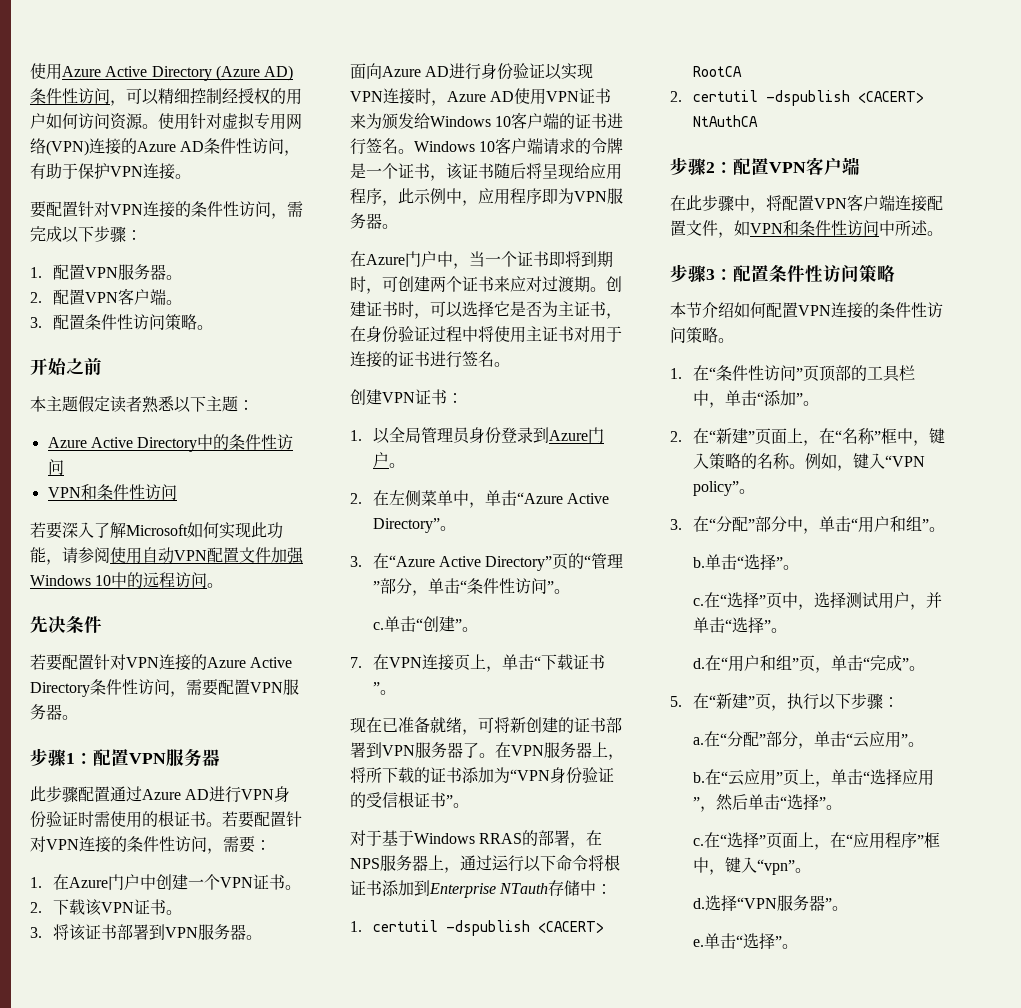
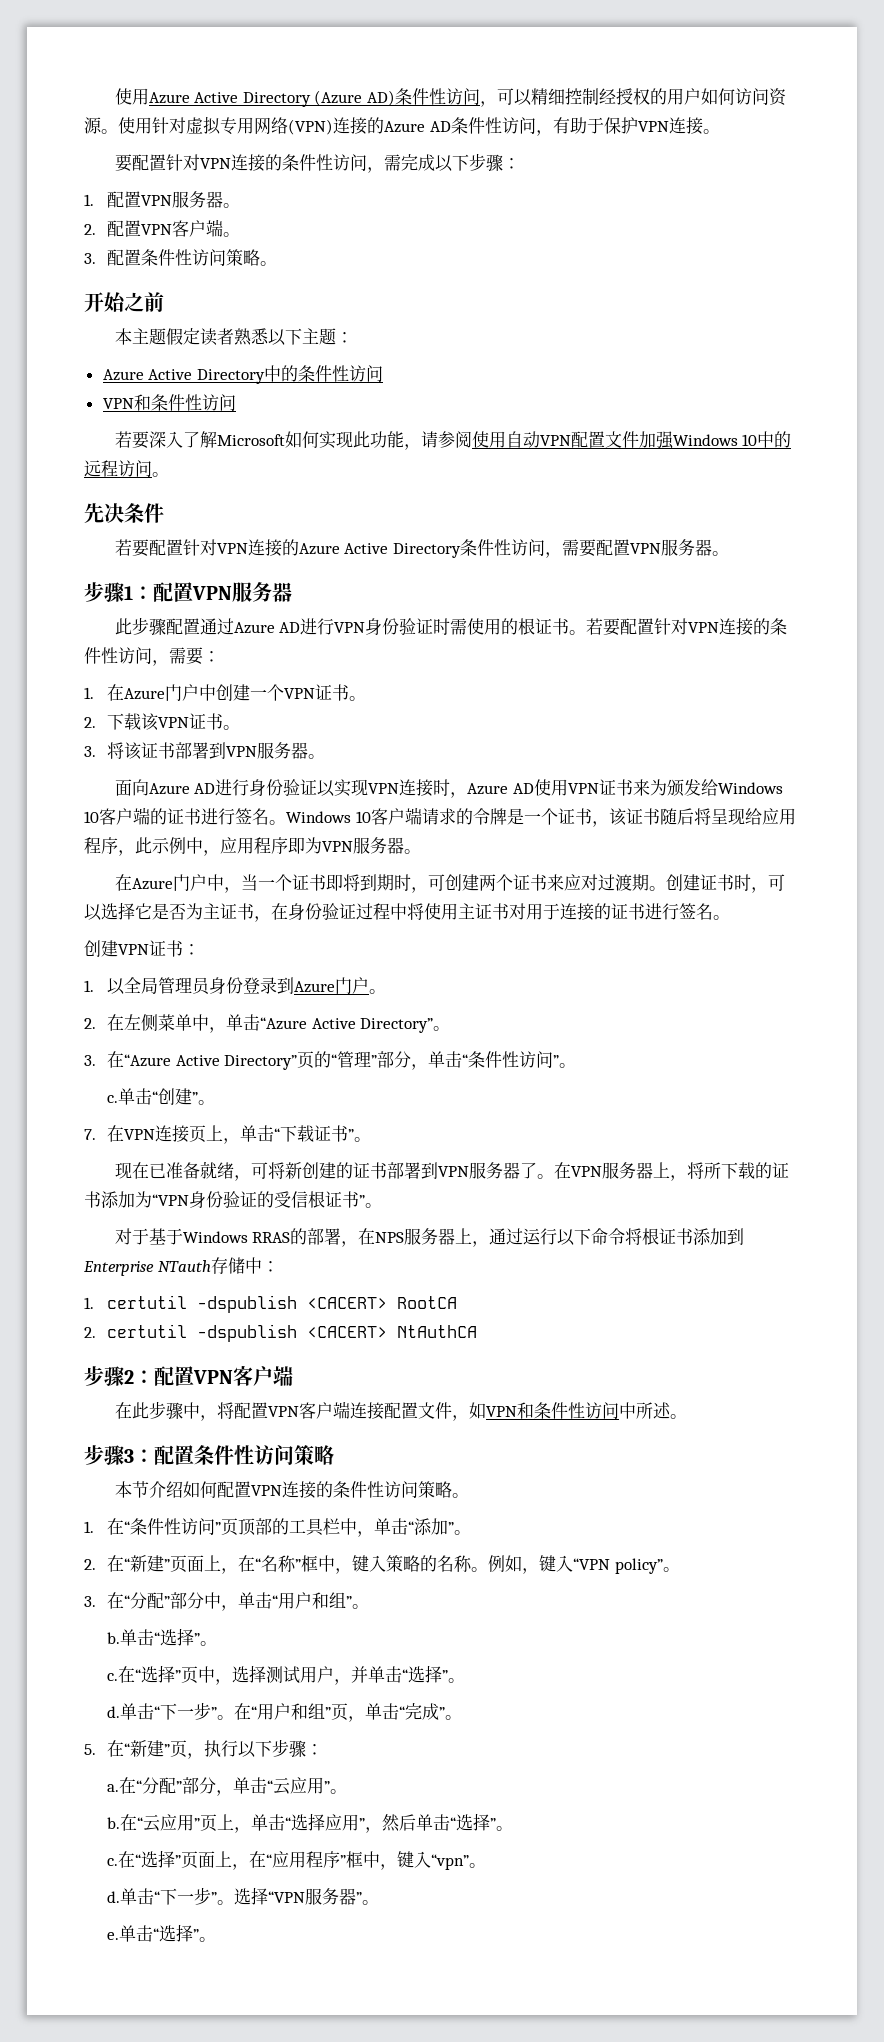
(705, 663) none -> [120,1702,235,1720] 单击“下一步”。
(705, 903) none -> [120,1887,235,1905] 单击“下一步”。

